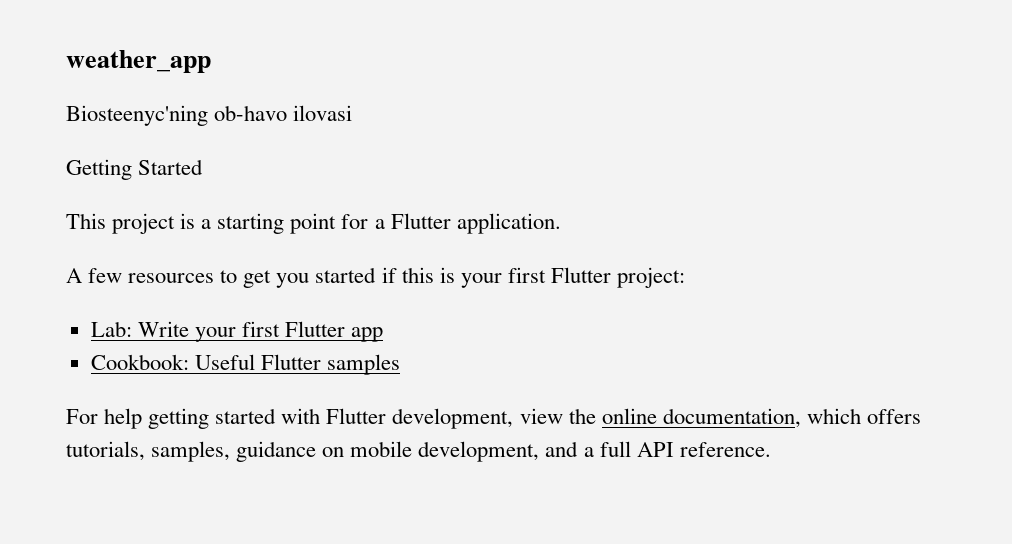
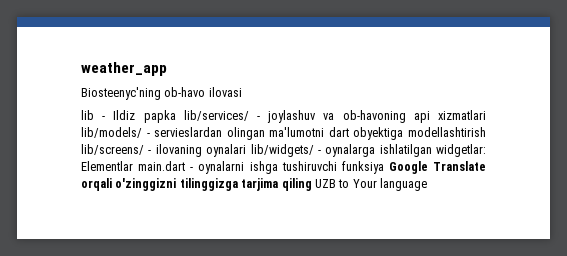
[66,159,204,180] [66,213,561,234] [66,267,685,288] [90,321,384,342] [90,354,400,375] [66,408,921,429] [66,441,771,462] Getting Started // This project is a starting point for a Flutter application. // A few resources to get you started if this is your first Flutter project: // Lab: Write your first Flutter app // Cookbook: Useful Flutter samples // For help getting started with Flutter development, view the online documentation, which offers tutorials, samples, guidance on mobile development, and a full API reference. -> [81,110,486,123] [81,127,486,140] [81,144,486,157] [81,161,486,174] [81,178,427,191] lib - Ildiz papka lib/services/ - joylashuv va ob-havoning api xizmatlari lib/models/ - servieslardan olingan ma'lumotni dart obyektiga modellashtirish lib/screens/ - ilovaning oynalari lib/widgets/ - oynalarga ishlatilgan widgetlar: Elementlar main.dart - oynalarni ishga tushiruvchi funksiya Google Translate orqali o'zinggizni tilinggizga tarjima qiling UZB to Your language

